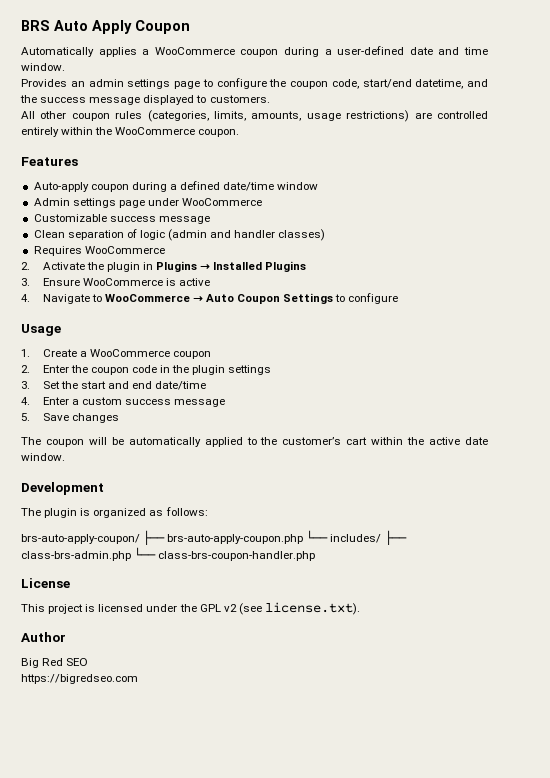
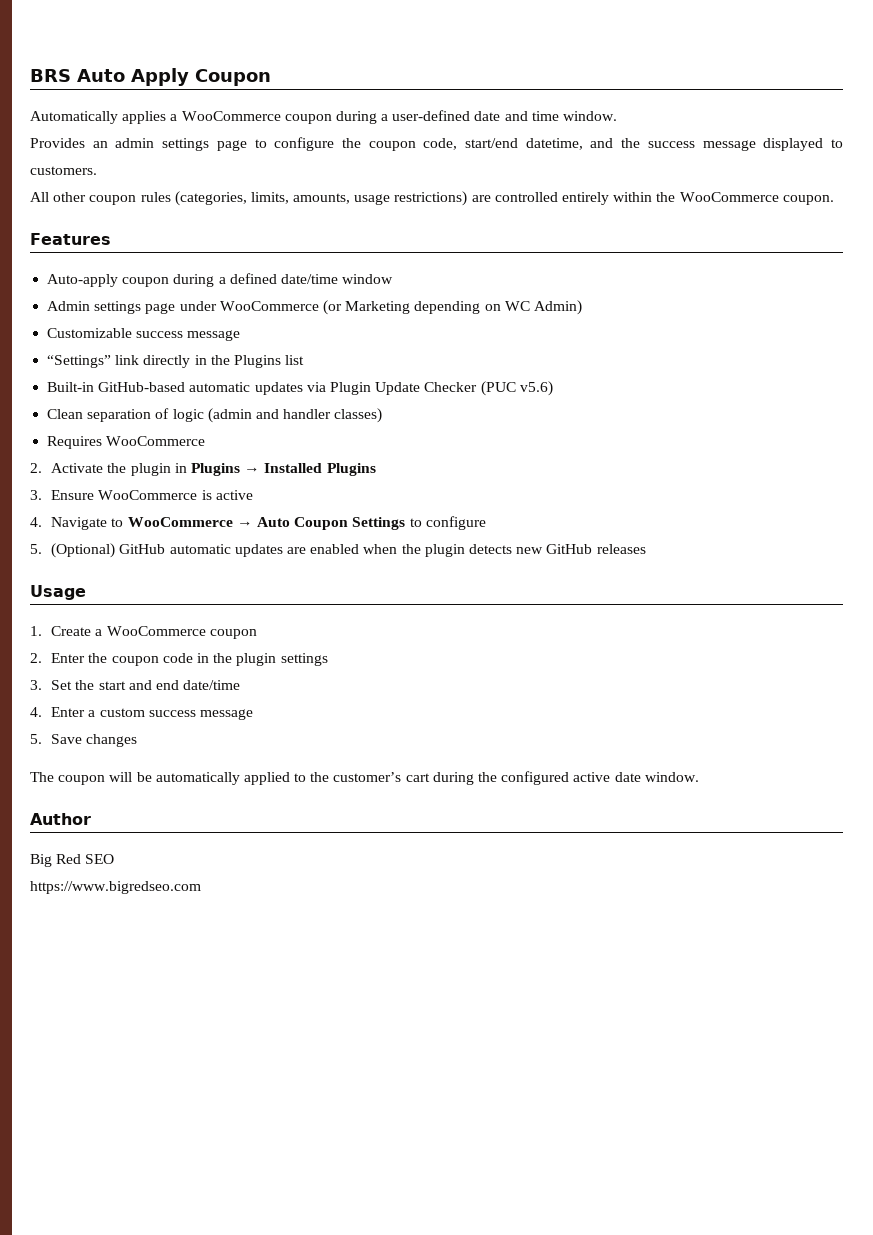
[33,214,210,224] // Customizable success message -> [322,300,582,315] [47,328,241,341] [47,355,305,368] [47,381,553,396] (or Marketing depending on WC Admin) // Customizable success message // “Settings” link directly in the Plugins list // Built-in GitHub-based automatic updates via Plugin Update Checker (PUC v5.6)
(399, 298) none -> [30,543,646,558] // 5. (Optional) GitHub automatic updates are enabled when the plugin detects new GitHub releases
[371,437,425,445] within the -> [432,771,570,785] during the configured
[21,482,104,495] [21,507,208,518] [21,530,407,545] [21,547,316,561] [21,578,70,588] [21,602,360,615] // Development // The plugin is organized as follows: // brs-auto-apply-coupon/ ├── brs-auto-apply-coupon.php └── includes/ ├── class-brs-admin.php └── class-brs-coupon-handler.php // License // This project is licensed under the GPL v2 (see license.txt). -> (699, 777) none
[21,674,138,684] https://bigredseo.com -> [30,881,201,894] https://www.bigredseo.com

